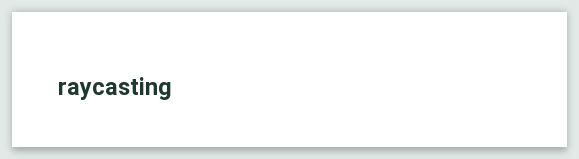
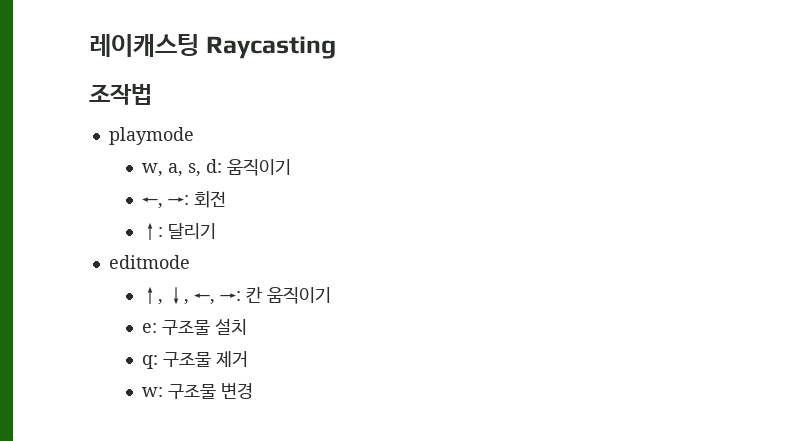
[58,77,172,100] raycasting -> [89,34,336,59] [89,83,152,105] [108,127,194,145] [142,159,292,177] [142,191,227,209] [142,222,217,240] [108,255,190,269] [142,286,332,305] [142,318,248,335] [142,351,249,369] [142,382,254,399] 레이캐스팅 Raycasting // 조작법 // playmode // w, a, s, d: 움직이기 // ←, →: 회전 // ↑: 달리기 // editmode // ↑, ↓, ←, →: 칸 움직이기 // e: 구조물 설치 // q: 구조물 제거 // w: 구조물 변경

